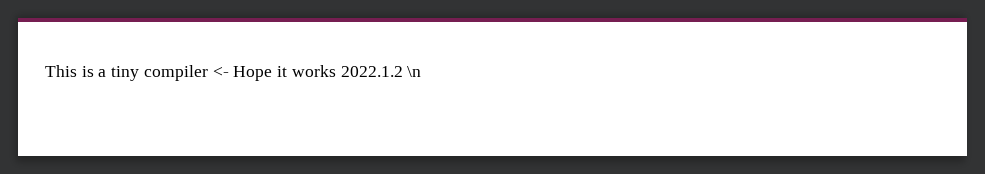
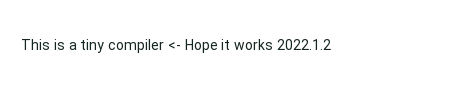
[407,66,422,77] \n -> (332, 44) none

